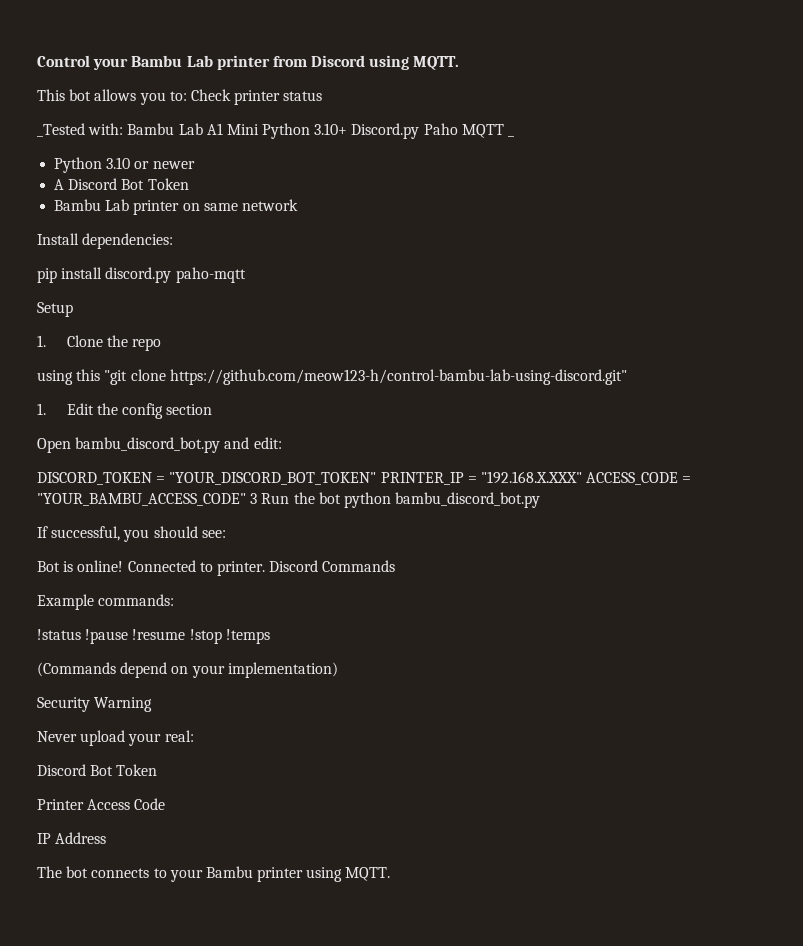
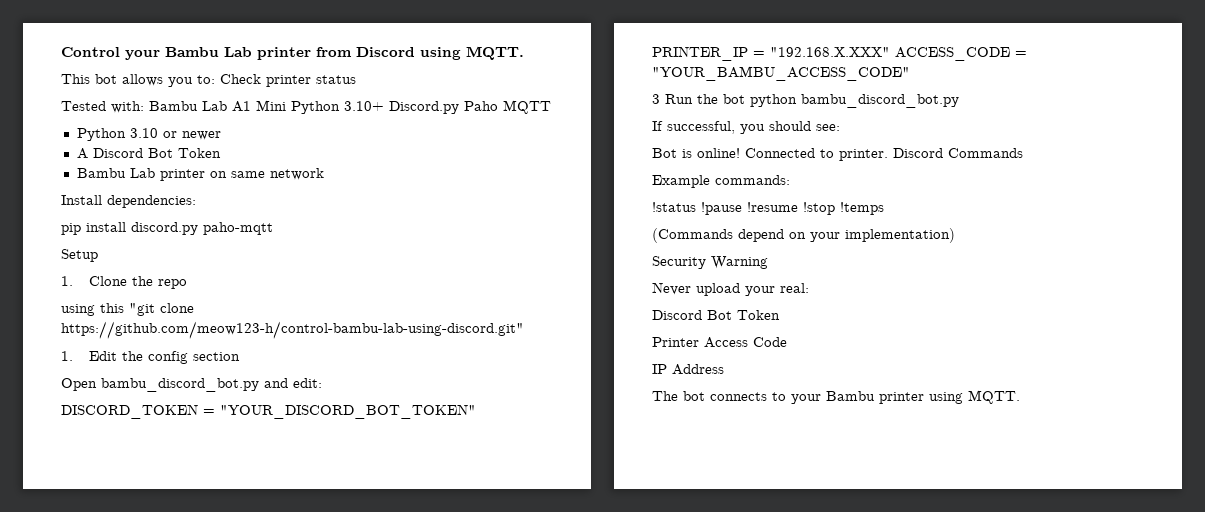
[37,123,85,137] _Tested -> [61,101,106,111] Tested
[508,135,515,137] _ -> (551, 107) none
(246, 499) none -> (910, 73) //

